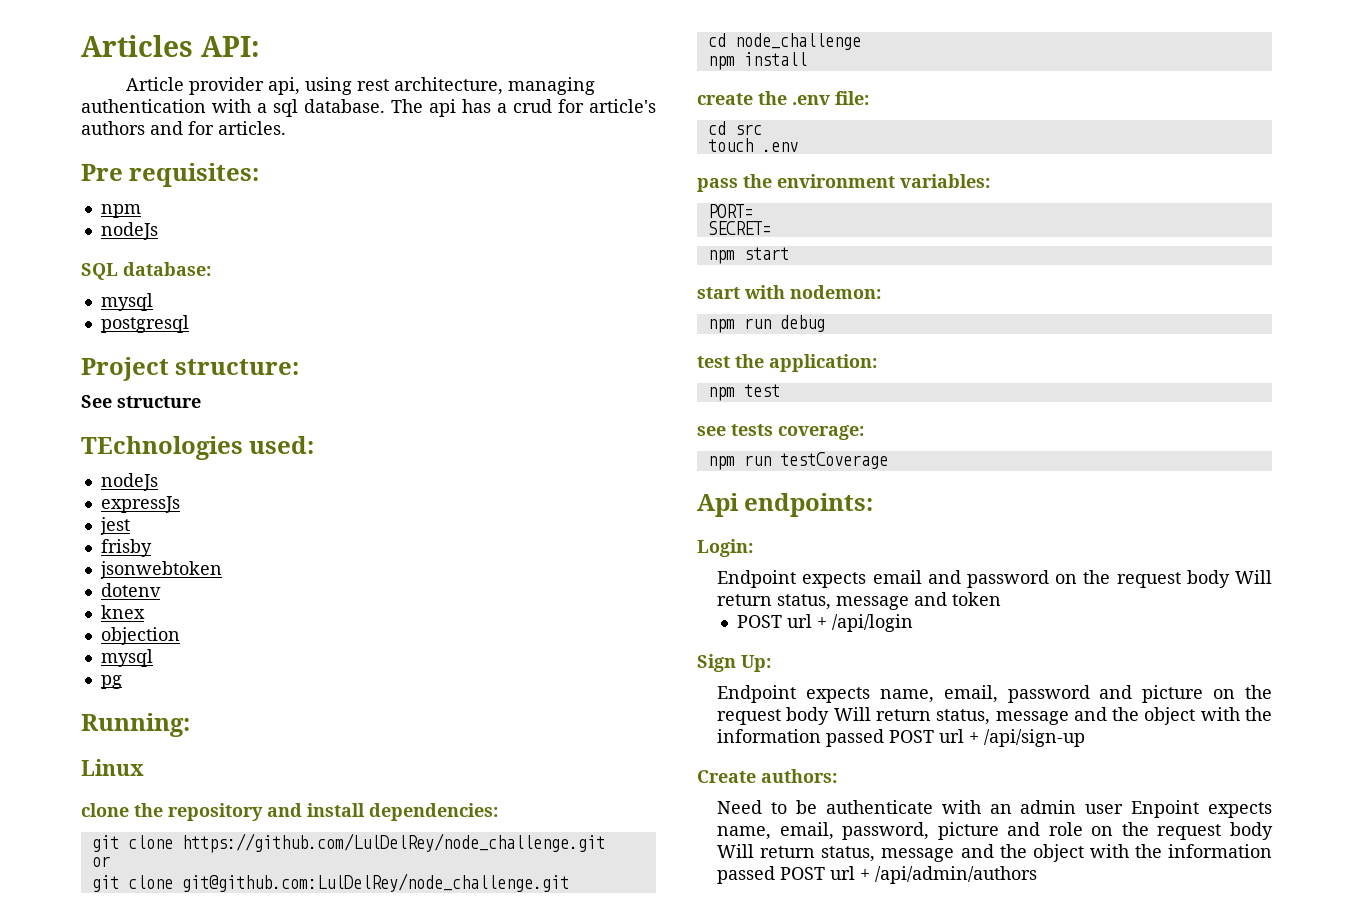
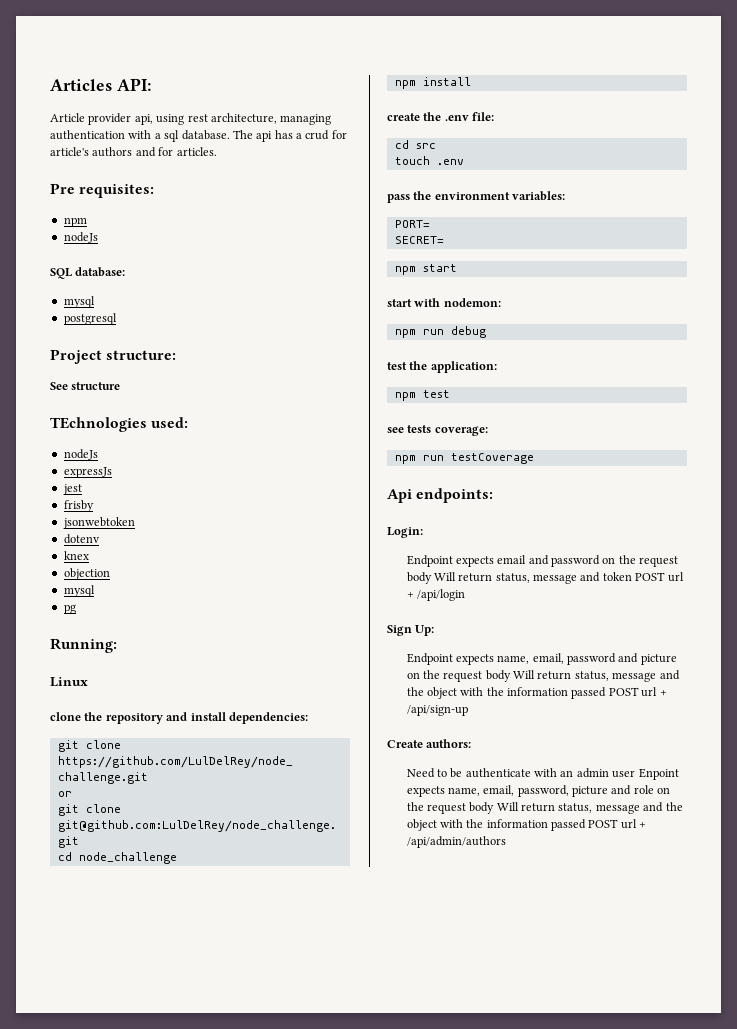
(1002, 599) // -> (632, 576) none

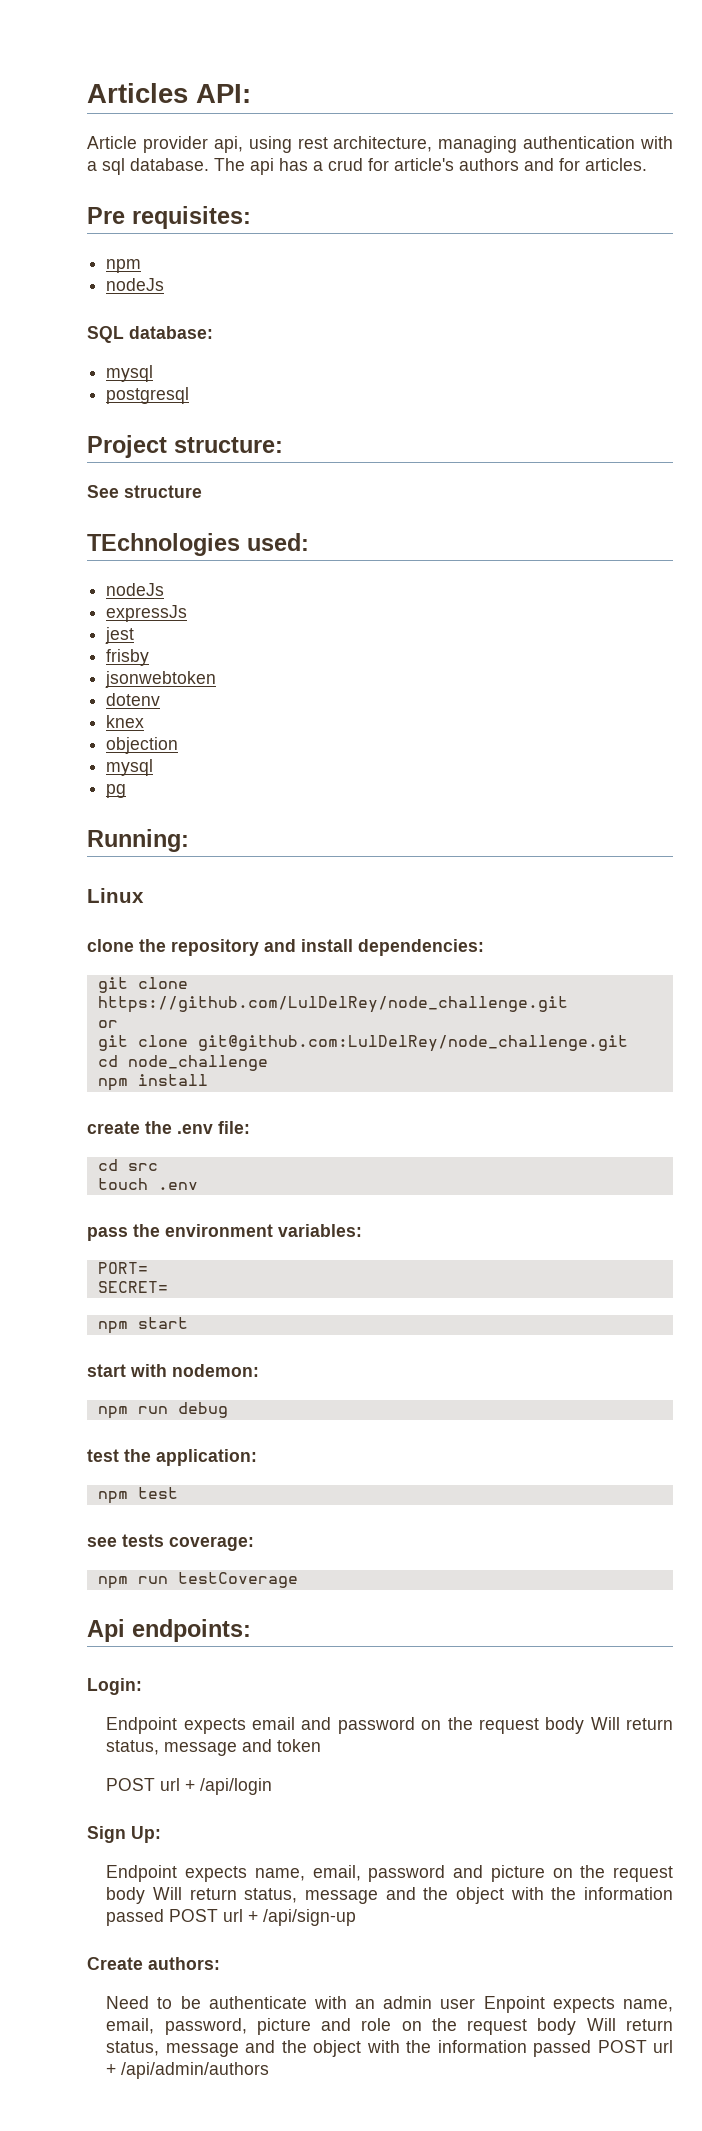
(632, 576) none -> (322, 1745) //

